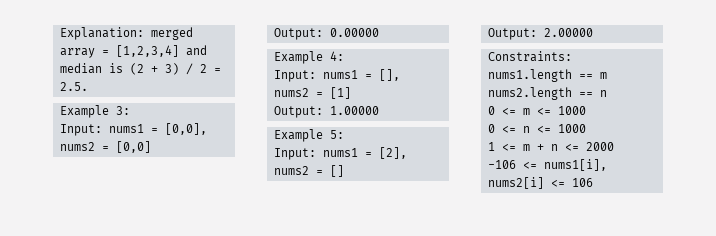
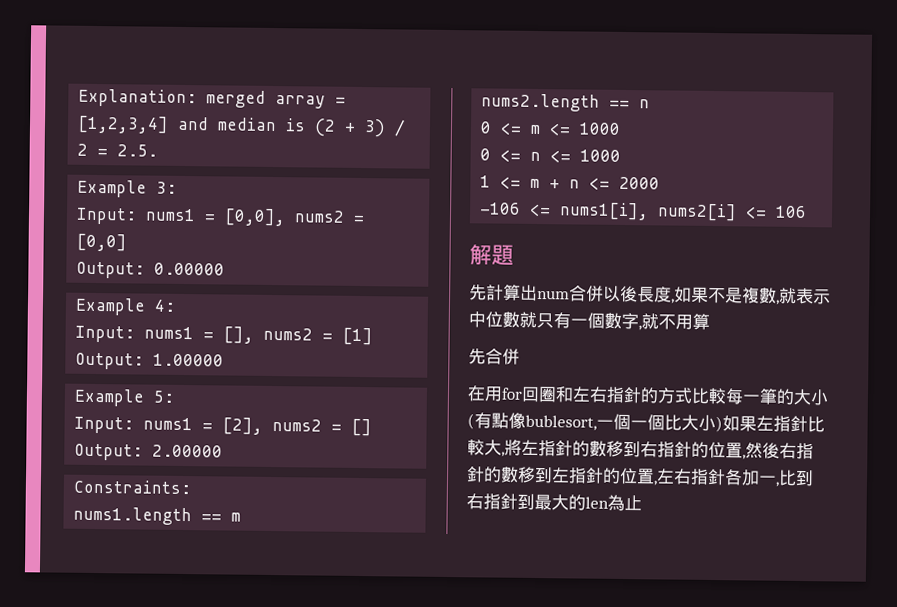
(594, 182) none -> [469,244,514,266] [469,284,831,305] [468,311,710,331] [468,348,520,365] [467,385,829,406] [467,412,825,433] [467,439,814,460] [466,466,814,487] [466,493,642,512] // 解題 // 先計算出num合併以後長度,如果不是複數,就表示中位數就只有一個數字,就不用算 // 先合併 // 在用for回圈和左右指針的方式比較每一筆的大小(有點像bublesort,一個一個比大小)如果左指針比較大,將左指針的數移到右指針的位置,然後右指針的數移到左指針的位置,左右指針各加一,比到右指針到最大的len為止

